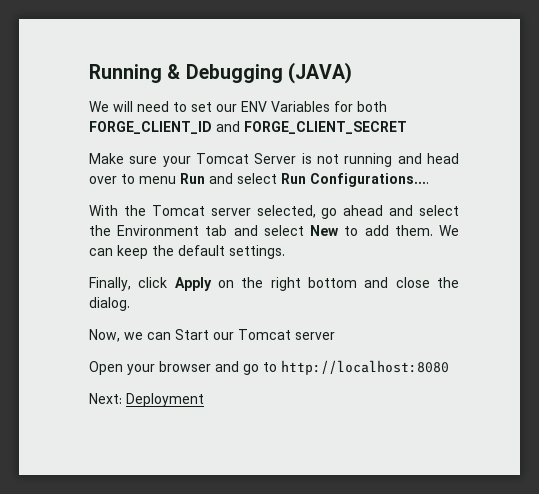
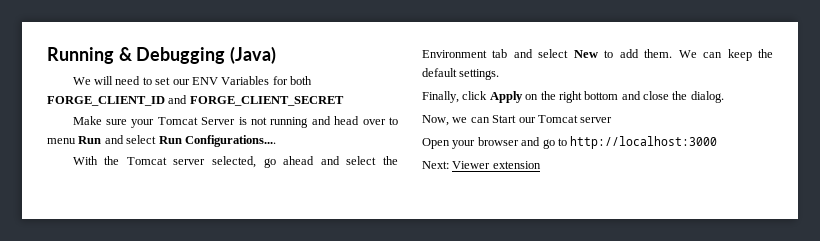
[287,62,352,84] (JAVA) -> [230,46,277,64] (Java)
[281,360,449,375] http://localhost:8080 -> [570,136,718,149] http://localhost:3000
[126,393,204,407] Deployment -> [452,161,541,169] Viewer extension

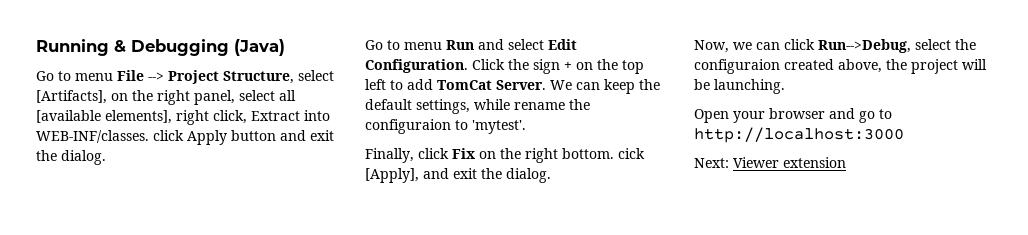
[72,76,313,85] [47,95,344,106] [72,116,386,128] We will need to set our ENV Variables for both FORGE_CLIENT_ID and FORGE_CLIENT_SECRET // Make sure your Tomcat Server is not running and head over -> [36,70,334,84] [36,90,296,105] [36,110,330,125] [36,130,334,145] [36,150,106,165] [365,40,383,50] Go to menu File --> Project Structure, select [Artifacts], on the right panel, select all [available elements], right click, Extract into WEB-INF/classes. click Apply button and exit the dialog. // Go
[158,135,276,147] [72,156,398,168] [422,49,673,58] Run Configurations.... // With the Tomcat server selected, go ahead and select the Environment tab and select New to add them. -> [548,39,577,50] [365,59,644,74] [365,79,546,90] Edit Configuration. Click the sign + on the top left to add TomCat Server.
[459,69,500,80] settings. -> [416,99,590,114] [365,119,526,134] settings, while rename the configuraion to 'mytest'.
[489,91,669,103] Apply on the right bottom and close -> [452,148,645,163] [365,168,477,183] Fix on the right bottom. cick [Apply], and exit
[492,115,613,123] Start our Tomcat server -> [784,39,976,53] [694,59,987,74] [694,79,785,94] click Run-->Debug, select the configuraion created above, the project will be launching.

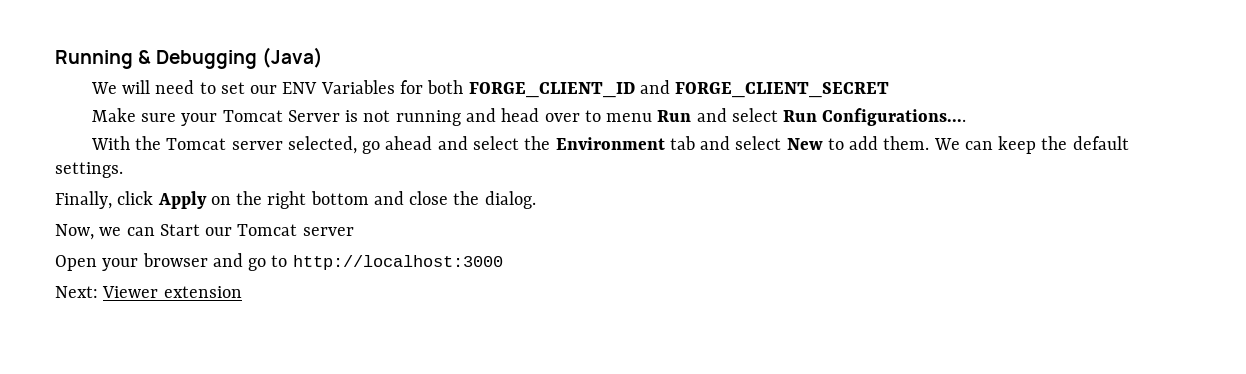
[36,70,334,84] [36,90,296,105] [36,110,330,125] [36,130,334,145] [36,150,106,165] [365,40,383,50] Go to menu File --> Project Structure, select [Artifacts], on the right panel, select all [available elements], right click, Extract into WEB-INF/classes. click Apply button and exit the dialog. // Go -> [90,80,890,98] [91,108,580,126] We will need to set our ENV Variables for both FORGE_CLIENT_ID and FORGE_CLIENT_SECRET // Make sure your Tomcat Server is not running and head over
[548,39,577,50] [365,59,644,74] [365,79,546,90] Edit Configuration. Click the sign + on the top left to add TomCat Server. -> [783,108,967,126] [90,136,930,154] Run Configurations.... // With the Tomcat server selected, go ahead and select the Environment tab and select New to add them.
[416,99,590,114] [365,119,526,134] settings, while rename the configuraion to 'mytest'. -> [55,162,123,178] settings.
[452,148,645,163] [365,168,477,183] Fix on the right bottom. cick [Apply], and exit -> [157,191,449,209] Apply on the right bottom and close
[784,39,976,53] [694,59,987,74] [694,79,785,94] click Run-->Debug, select the configuraion created above, the project will be launching. -> [159,224,354,236] Start our Tomcat server

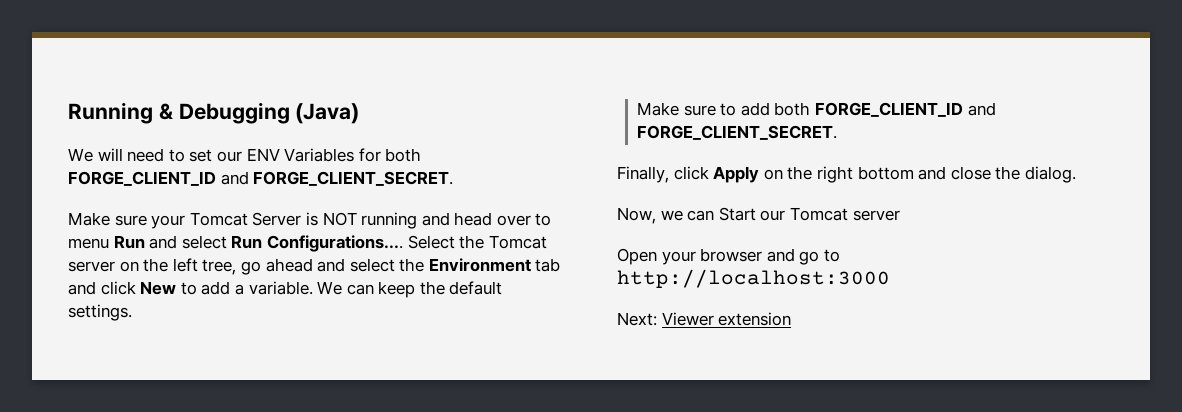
[675,82,890,98] FORGE_CLIENT_SECRET -> [253,171,454,186] FORGE_CLIENT_SECRET.
[363,110,391,122] not -> [322,212,357,226] NOT
[90,136,130,150] // With -> [407,235,455,249] Select
[287,136,357,154] selected, -> [119,258,237,275] on the left tree,
[735,136,782,150] select -> [100,281,136,295] click
[883,136,930,150] them. -> [234,281,313,295] a variable.
(123, 170) none -> [636,102,996,117] [636,125,837,140] // Make sure to add both FORGE_CLIENT_ID and FORGE_CLIENT_SECRET.

